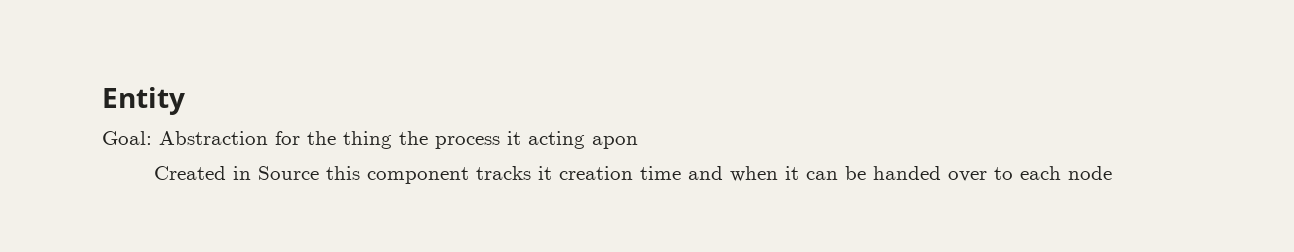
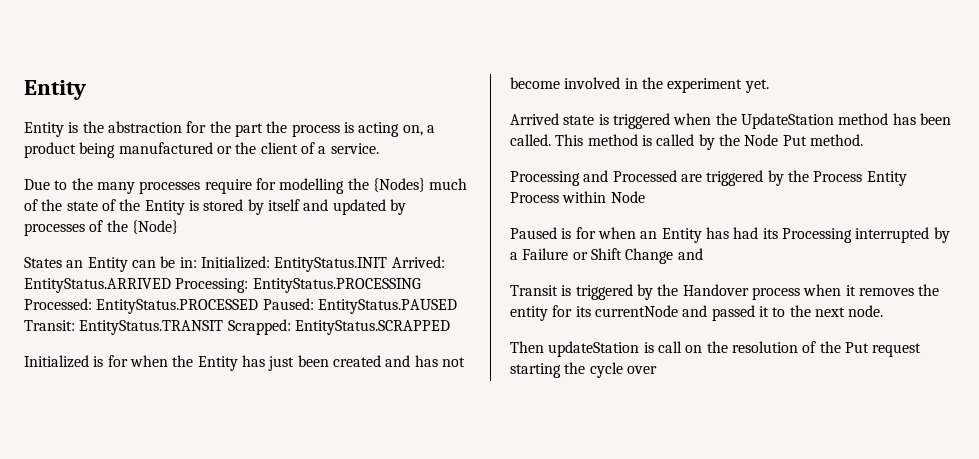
[102,131,268,145] Goal: Abstraction -> [24,121,182,137] Entity is the abstraction
[343,131,392,149] thing -> [234,123,263,137] part
[507,131,638,149] [153,166,1112,184] it acting apon // Created in Source this component tracks it creation time and when it can be handed over to each node -> [343,122,435,137] [24,142,379,158] [24,178,468,194] [24,199,406,215] [24,220,178,236] [24,256,445,272] [24,278,421,293] [24,298,457,314] [24,319,450,335] [24,355,465,371] [510,77,769,93] [510,113,951,129] [510,134,863,150] [510,170,907,186] [510,191,645,203] [510,227,950,243] [510,248,703,264] [510,284,940,300] [510,305,884,321] [510,341,922,357] [510,362,657,378] is acting on, a product being manufactured or the client of a service. // Due to the many processes require for modelling the {Nodes} much of the state of the Entity is stored by itself and updated by processes of the {Node} // States an Entity can be in: Initialized: EntityStatus.INIT Arrived: EntityStatus.ARRIVED Processing: EntityStatus.PROCESSING Processed: EntityStatus.PROCESSED Paused: EntityStatus.PAUSED Transit: EntityStatus.TRANSIT Scrapped: EntityStatus.SCRAPPED // Initialized is for when the Entity has just been created and has not become involved in the experiment yet. // Arrived state is triggered when the UpdateStation method has been called. This method is called by the Node Put method. // Processing and Processed are triggered by the Process Entity Process within Node // Paused is for when an Entity has had its Processing interrupted by a Failure or Shift Change and // Transit is triggered by the Handover process when it removes the entity for its currentNode and passed it to the next node. // Then updateStation is call on the resolution of the Put request starting the cycle over

